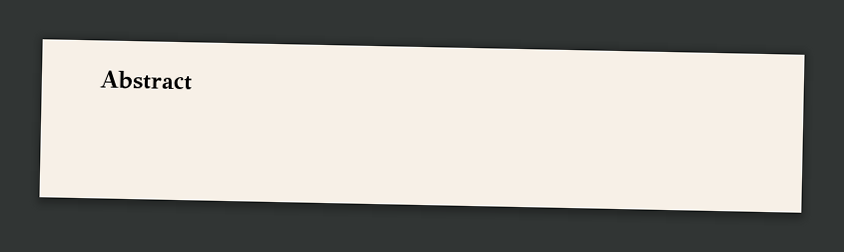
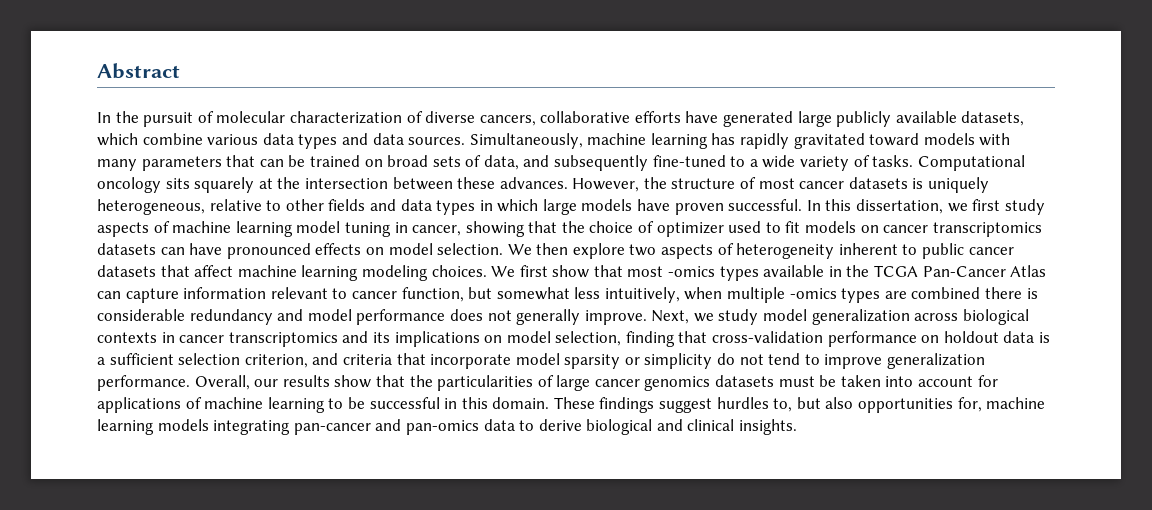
(193, 80) none -> [97,111,1025,127] [97,133,1011,149] [97,155,1025,171] [97,177,990,193] [97,199,1045,215] [97,221,1042,237] [97,243,1014,259] [97,265,1047,281] [97,287,1038,303] [97,309,1029,325] [97,331,1051,347] [97,353,986,369] [97,375,998,391] [97,397,1046,413] [97,419,798,435] // In the pursuit of molecular characterization of diverse cancers, collaborative efforts have generated large publicly available datasets, which combine various data types and data sources. Simultaneously, machine learning has rapidly gravitated toward models with many parameters that can be trained on broad sets of data, and subsequently fine-tuned to a wide variety of tasks. Computational oncology sits squarely at the intersection between these advances. However, the structure of most cancer datasets is uniquely heterogeneous, relative to other fields and data types in which large models have proven successful. In this dissertation, we first study aspects of machine learning model tuning in cancer, showing that the choice of optimizer used to fit models on cancer transcriptomics datasets can have pronounced effects on model selection. We then explore two aspects of heterogeneity inherent to public cancer datasets that affect machine learning modeling choices. We first show that most -omics types available in the TCGA Pan-Cancer Atlas can capture information relevant to cancer function, but somewhat less intuitively, when multiple -omics types are combined there is considerable redundancy and model performance does not generally improve. Next, we study model generalization across biological contexts in cancer transcriptomics and its implications on model selection, finding that cross-validation performance on holdout data is a sufficient selection criterion, and criteria that incorporate model sparsity or simplicity do not tend to improve generalization performance. Overall, our results show that the particularities of large cancer genomics datasets must be taken into account for applications of machine learning to be successful in this domain. These findings suggest hurdles to, but also opportunities for, machine learning models integrating pan-cancer and pan-omics data to derive biological and clinical insights.

